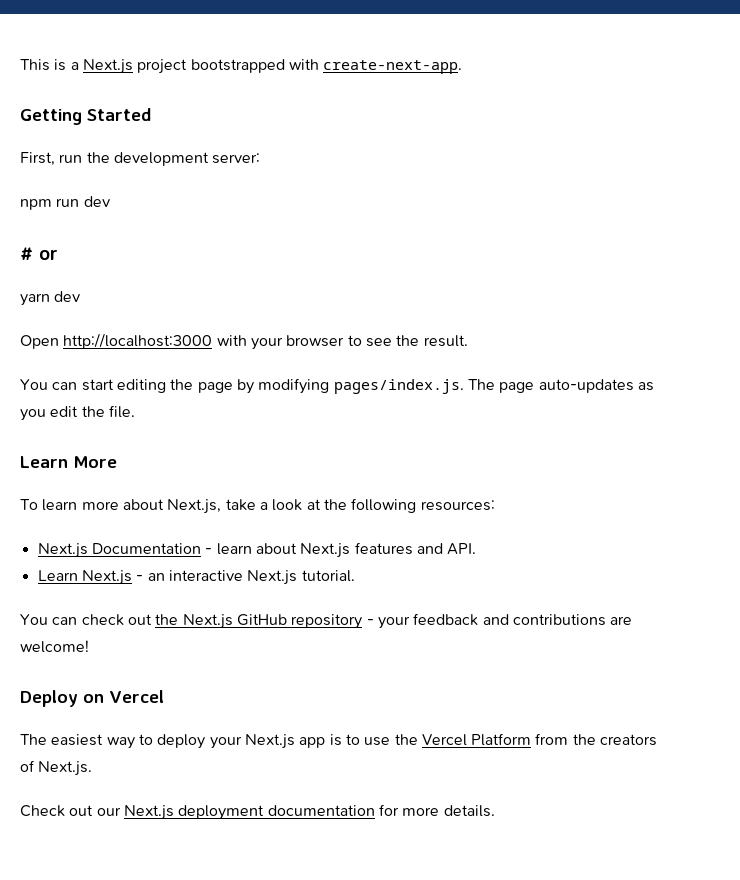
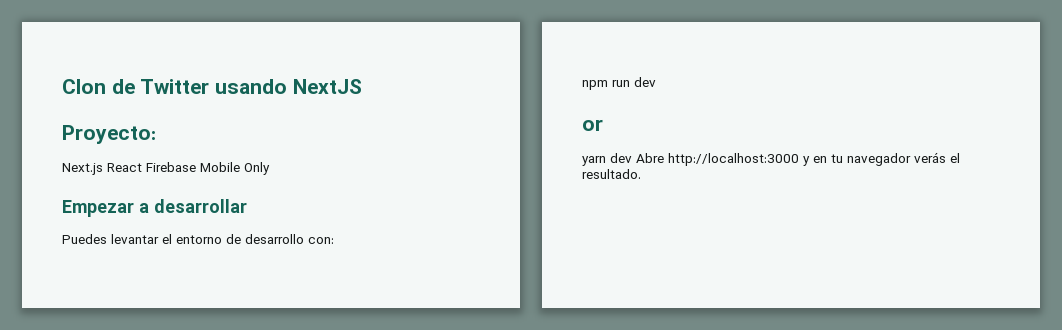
[20,59,463,74] [20,108,151,125] [20,152,261,166] This is a Next.js project bootstrapped with create-next-app. // Getting Started // First, run the development server: -> [62,79,362,94] [62,125,156,144] [62,162,270,175] [62,199,247,217] [62,234,334,244] Clon de Twitter usando NextJS // Proyecto: // Next.js React Firebase Mobile Only // Empezar a desarrollar // Puedes levantar el entorno de desarrollo con:
[20,247,33,260] # -> (656, 82) none
[20,333,468,350] [20,378,654,394] [20,405,135,421] [20,456,117,468] [20,498,495,514] [37,542,477,558] [37,570,355,585] [20,613,633,629] [20,640,89,653] [20,690,164,707] [20,733,658,749] [20,760,93,776] [20,804,495,820] // Open http://localhost:3000 with your browser to see the result. // You can start editing the page by modifying pages/index.js. The page auto-updates as you edit the file. // Learn More // To learn more about Next.js, take a look at the following resources: // Next.js Documentation - learn about Next.js features and API. // Learn Next.js - an interactive Next.js tutorial. // You can check out the Next.js GitHub repository - your feedback and contributions are welcome! // Deploy on Vercel // The easiest way to deploy your Next.js app is to use the Vercel Platform from the creators of Next.js. // Check out our Next.js deployment documentation for more details. -> [636,152,960,166] [582,169,641,179] Abre http://localhost:3000 y en tu navegador verás el resultado.

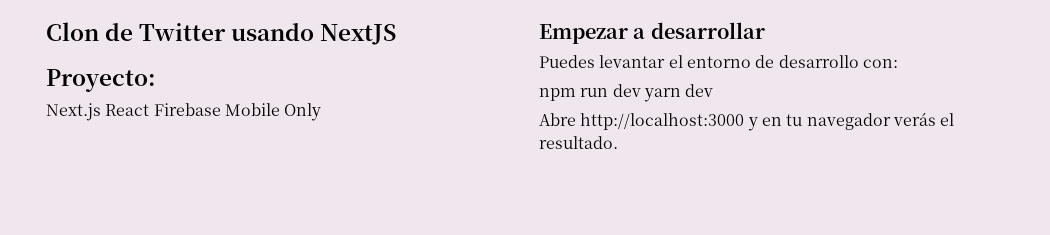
[582,119,603,131] // or // -> (641, 90) none
(632, 158) none -> (714, 90) //

